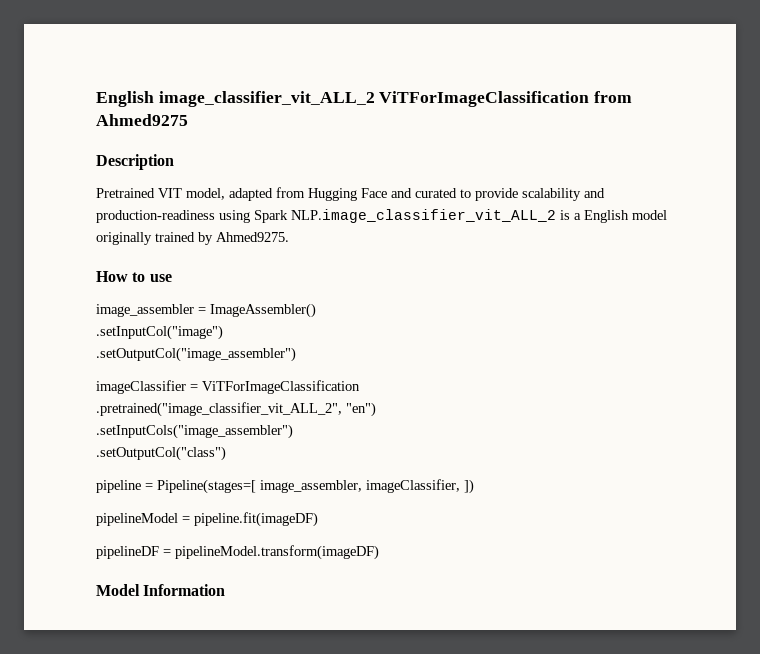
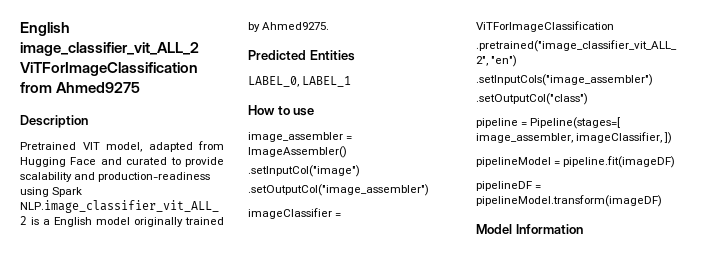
(289, 237) none -> [248,50,355,61] [248,76,352,87] // Predicted Entities // LABEL_0, LABEL_1

